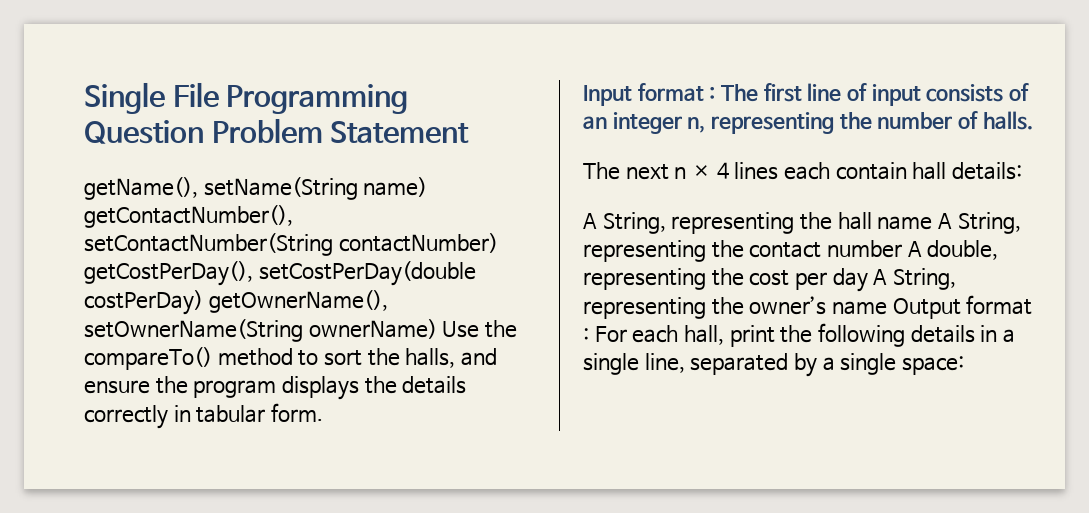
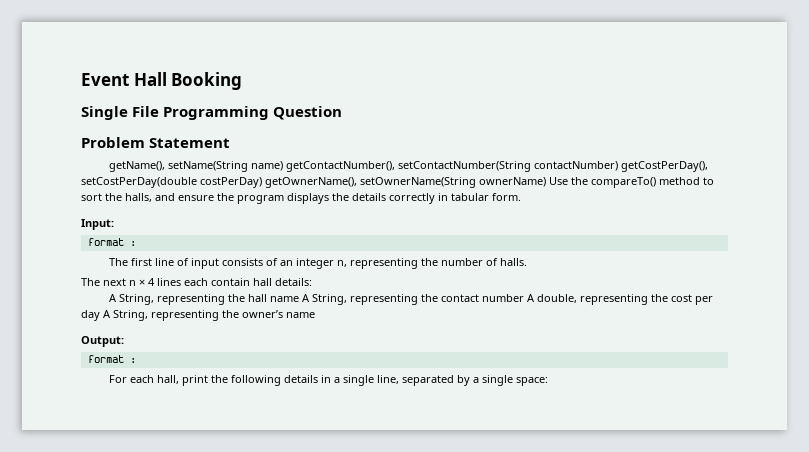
(84, 98) none -> [81,72,243,90] Event Hall Booking //
(204, 132) none -> (343, 113) //
[583,83,716,106] Input format : -> [81,219,114,230] [87,238,136,246] Input: // format : //
[892,295,1033,319] [583,328,589,341] Output format : -> [81,336,124,347] [87,355,136,363] // Output: // format : //

